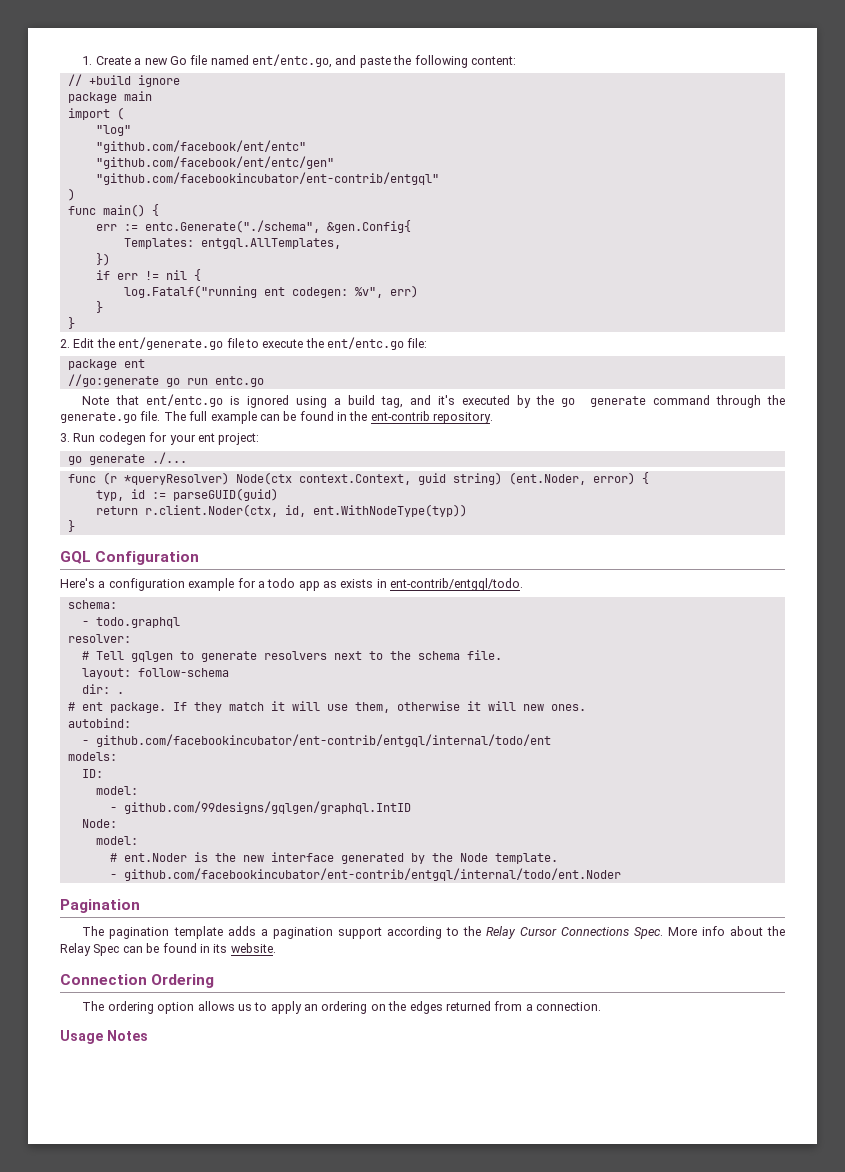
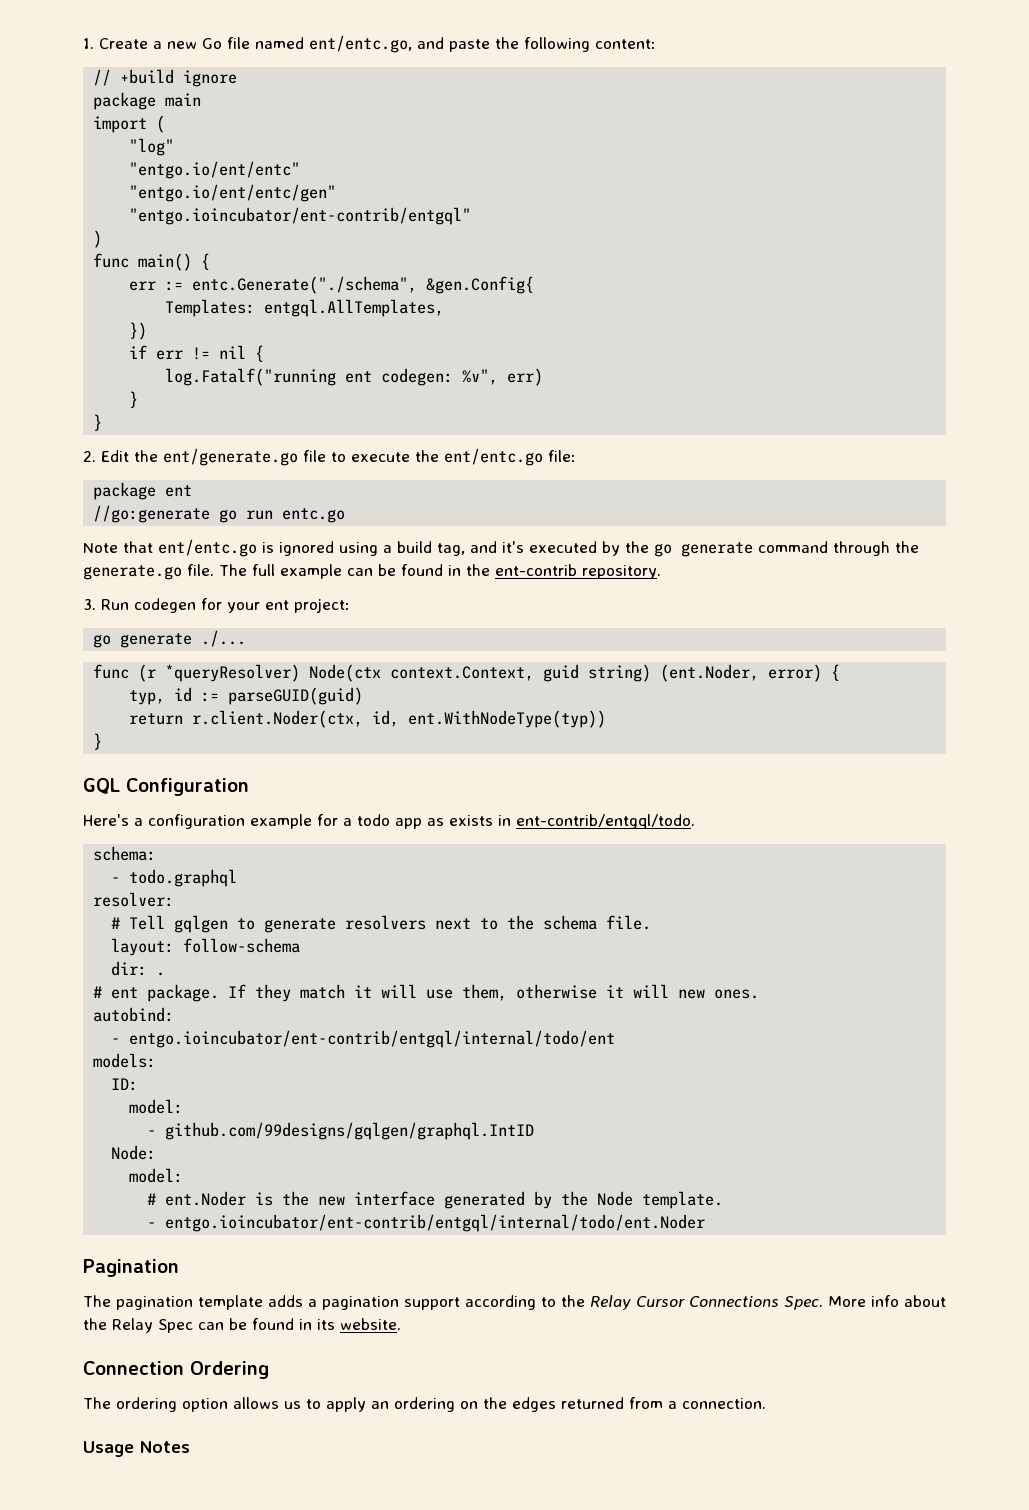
[95,140,306,153] [95,156,334,169] [95,172,439,185] "github.com/facebook/ent/entc" // "github.com/facebook/ent/entc/gen" // "github.com/facebookincubator/ent-contrib/entgql" -> [129,161,301,179] [129,184,337,202] [129,207,472,225] "entgo.io/ent/entc" // "entgo.io/ent/entc/gen" // "entgo.ioincubator/ent-contrib/entgql"
[95,734,551,747] github.com/facebookincubator/ent-contrib/entgql/internal/todo/ent -> [129,1030,616,1048] entgo.ioincubator/ent-contrib/entgql/internal/todo/ent
[123,868,621,881] github.com/facebookincubator/ent-contrib/entgql/internal/todo/ent.Noder -> [165,1214,706,1232] entgo.ioincubator/ent-contrib/entgql/internal/todo/ent.Noder

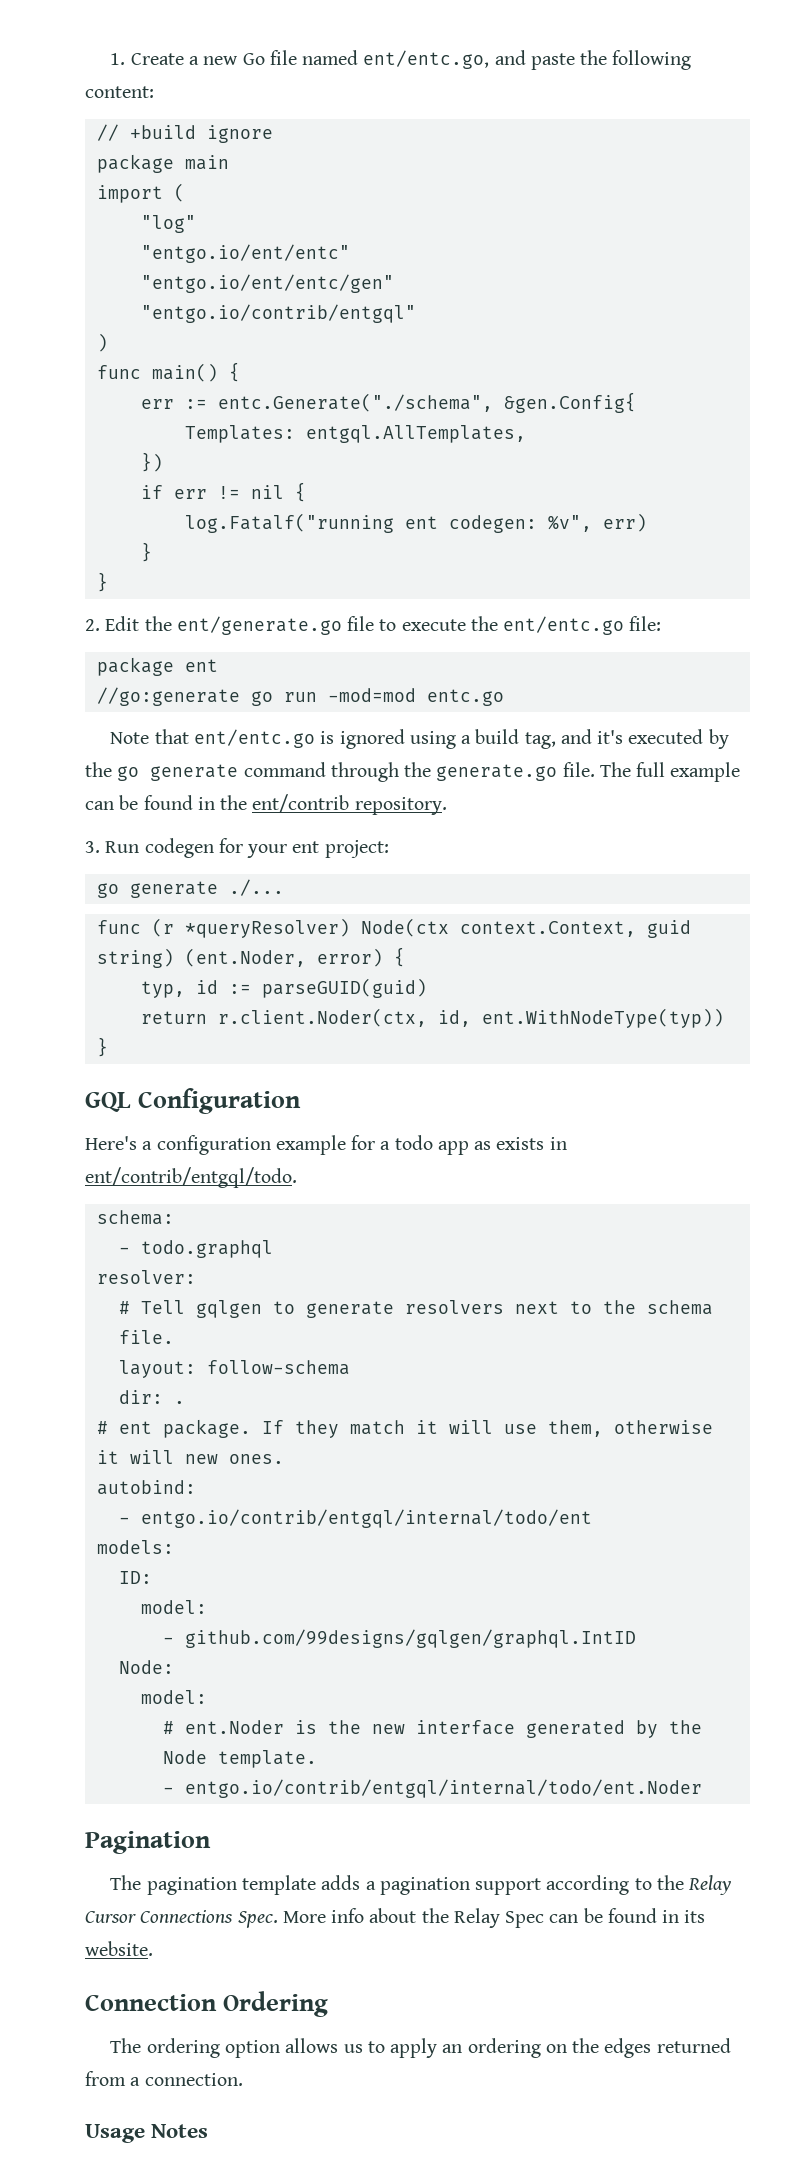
[129,207,472,225] "entgo.ioincubator/ent-contrib/entgql" -> [140,304,416,323] "entgo.io/contrib/entgql"
(274, 515) none -> [327,688,416,702] -mod=mod
[495,564,577,576] ent-contrib -> [252,794,350,813] ent/contrib
[516,814,695,829] ent-contrib/entgql/todo. -> [85,1167,297,1188] ent/contrib/entgql/todo.
[129,1030,616,1048] entgo.ioincubator/ent-contrib/entgql/internal/todo/ent -> [140,1509,592,1528] entgo.io/contrib/entgql/internal/todo/ent
[165,1214,706,1232] entgo.ioincubator/ent-contrib/entgql/internal/todo/ent.Noder -> [184,1779,702,1798] entgo.io/contrib/entgql/internal/todo/ent.Noder

